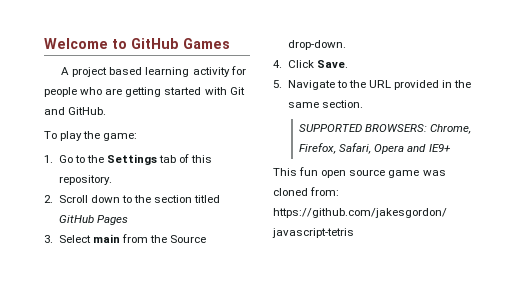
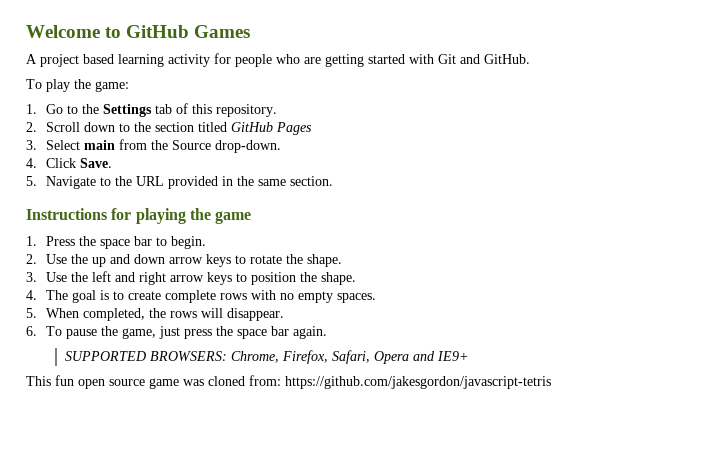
(363, 104) none -> [26,208,252,224] [26,236,206,249] [26,254,342,267] [26,271,356,285] [26,290,376,303] [26,308,284,321] [26,326,327,339] // Instructions for playing the game // 1. Press the space bar to begin. // 2. Use the up and down arrow keys to rotate the shape. // 3. Use the left and right arrow keys to position the shape. // 4. The goal is to create complete rows with no empty spaces. // 5. When completed, the rows will disappear. // 6. To pause the game, just press the space bar again.

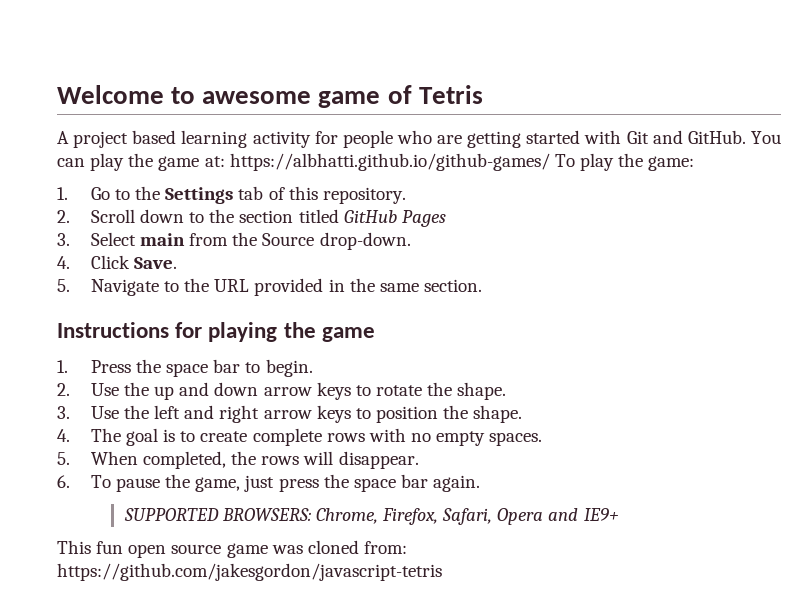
[126,25,251,38] GitHub Games -> [202,85,483,108] awesome game of Tetris
(530, 59) // -> [750,131,781,144] [57,153,550,171] You can play the game at: https://albhatti.github.io/github-games/

